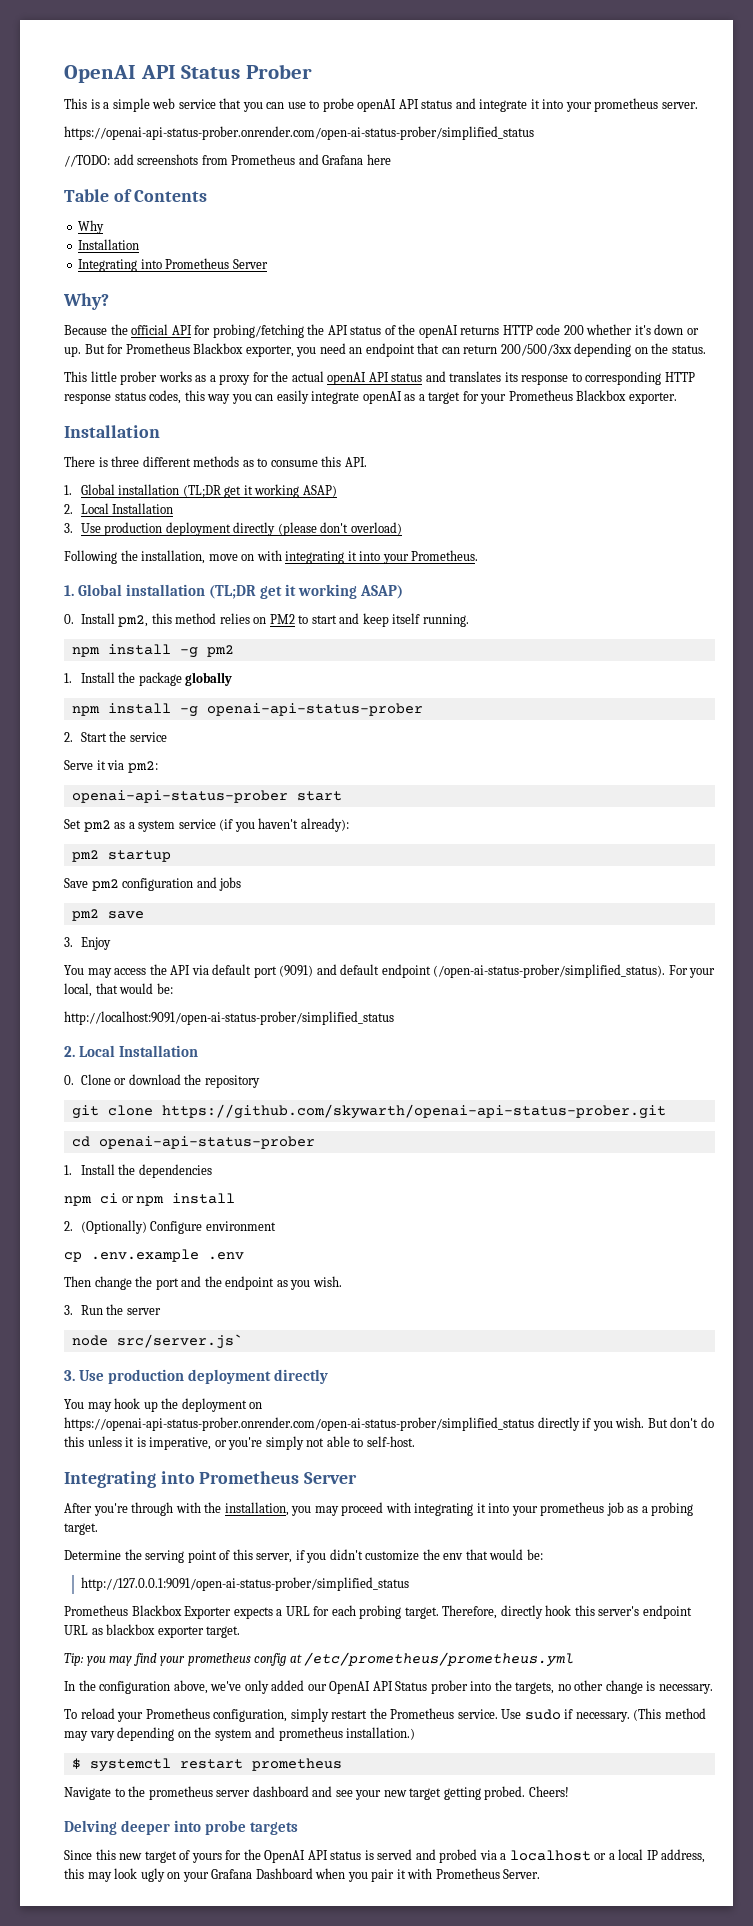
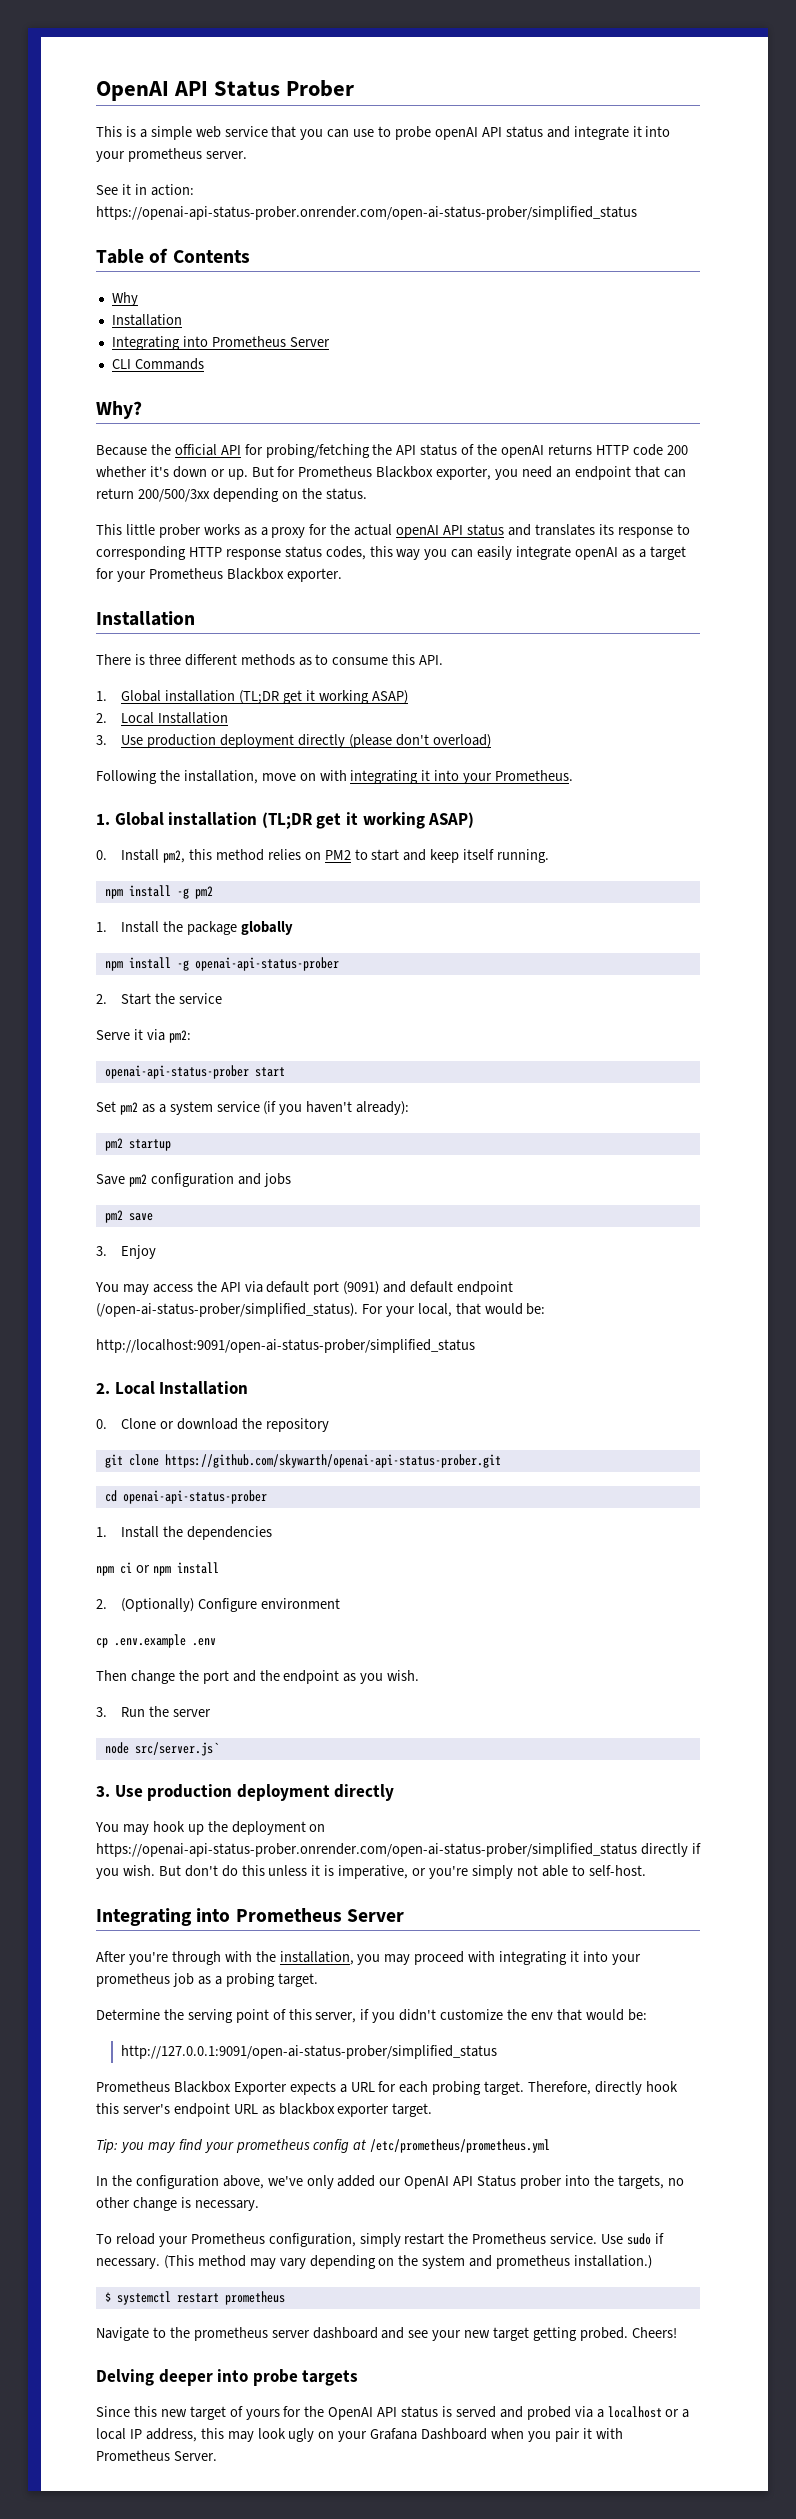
[64,126,534,140] [64,154,391,167] https://openai-api-status-prober.onrender.com/open-ai-status-prober/simplified_status // //TODO: add screenshots from Prometheus and Grafana here -> [96,184,194,196] [96,206,637,220] See it in action: https://openai-api-status-prober.onrender.com/open-ai-status-prober/simplified_status
(268, 264) none -> [111,358,204,370] // CLI Commands

